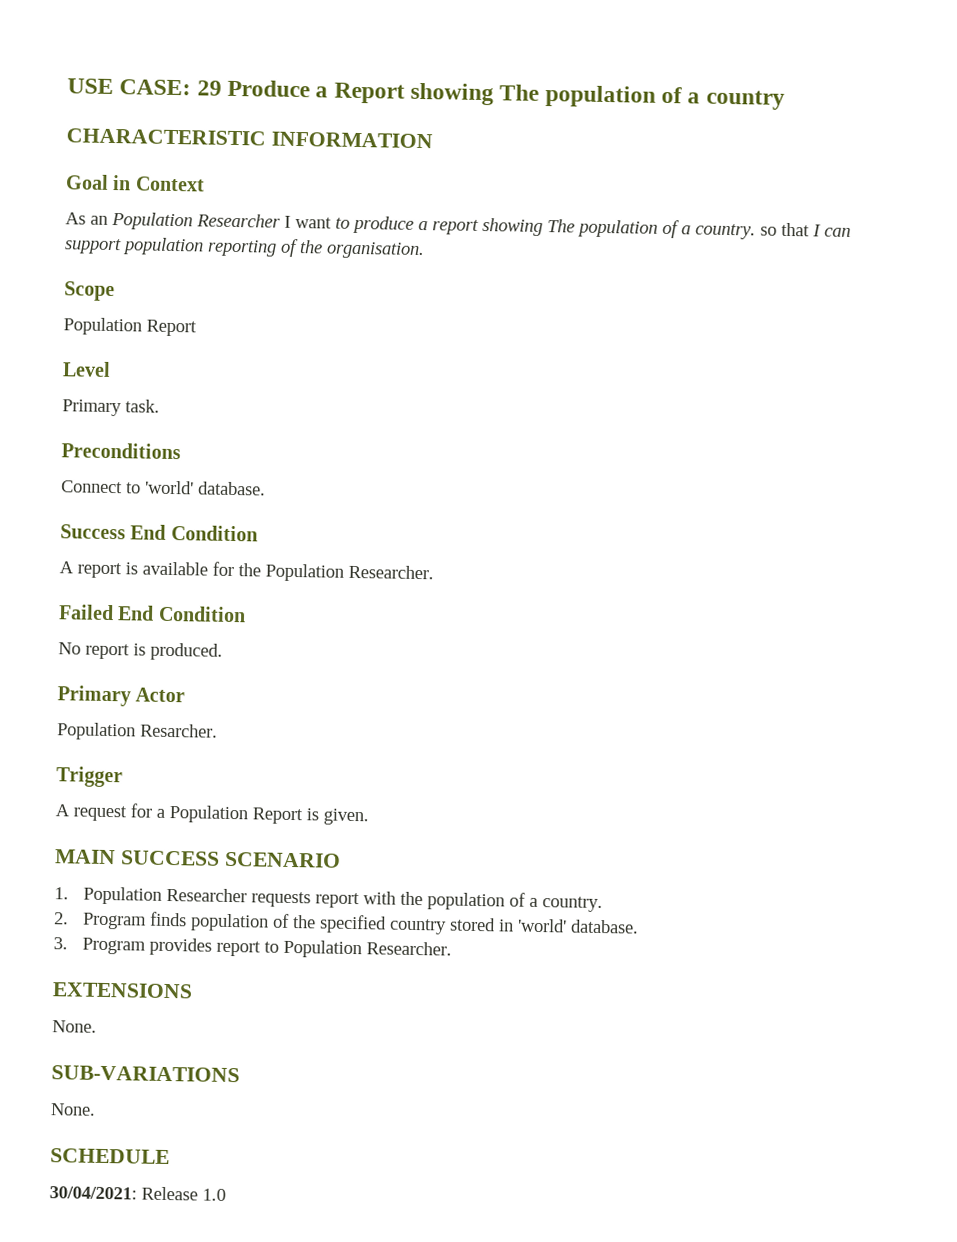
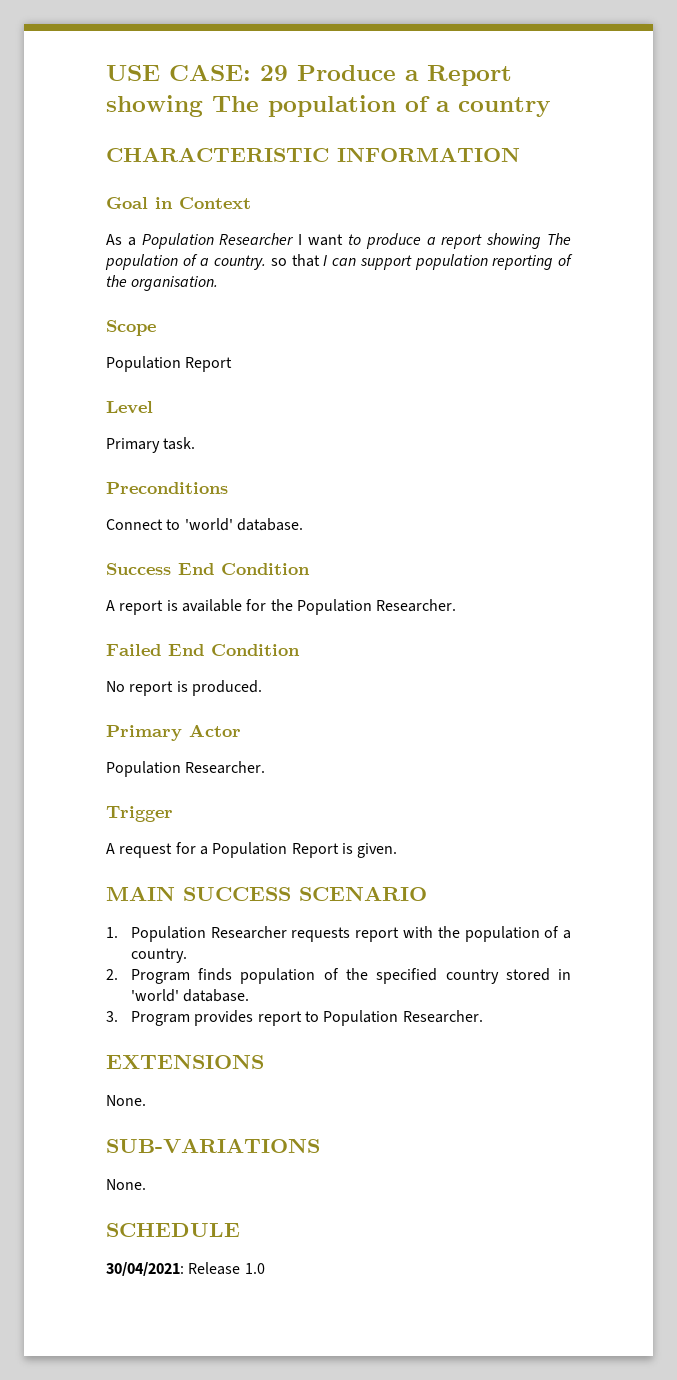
[90,215,108,225] an -> [127,237,136,246] a
[140,723,218,738] Resarcher. -> [185,761,266,774] Researcher.

